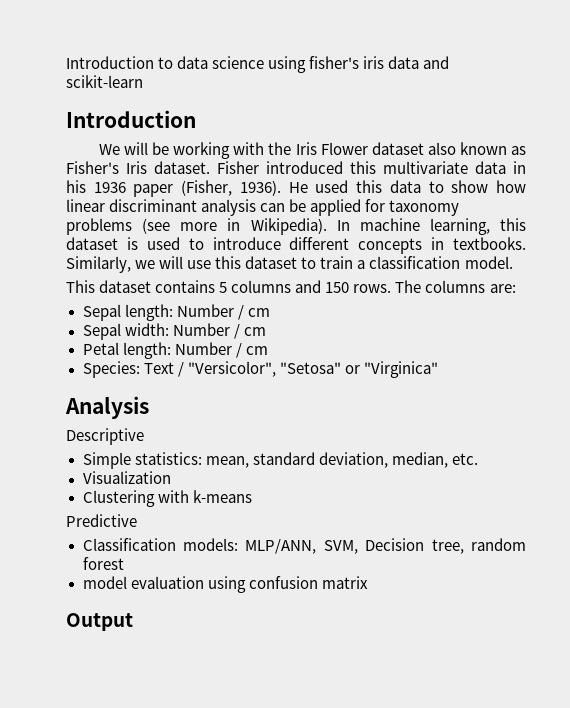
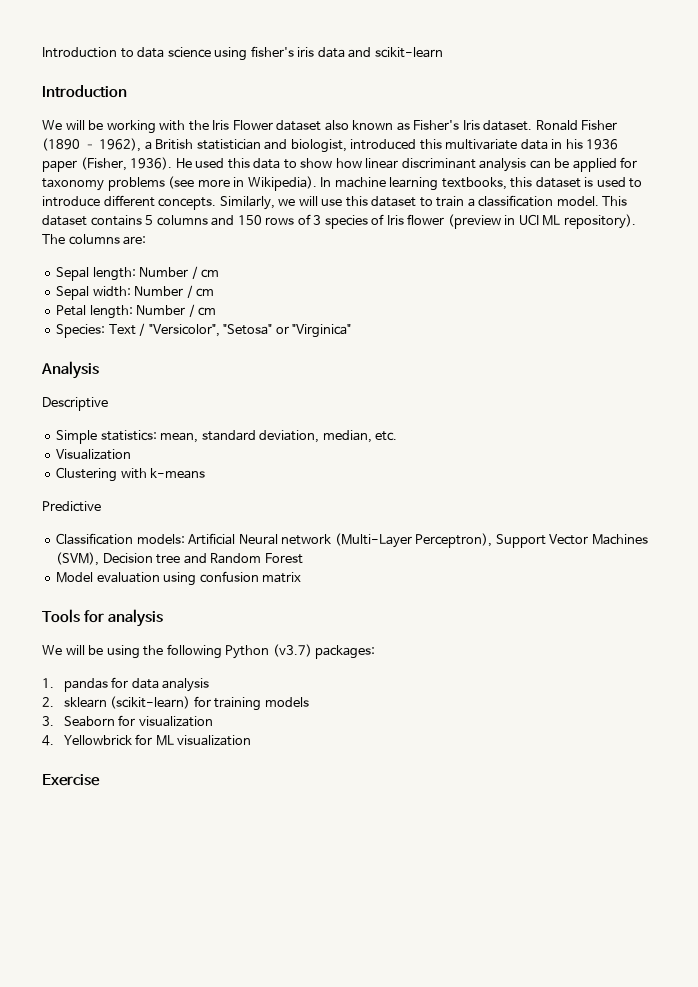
[217,161,259,174] Fisher -> [535,120,618,131] [42,138,347,153] Ronald Fisher (1890 – 1962), a British statistician and biologist,
[429,218,490,235] learning, -> [389,177,507,191] learning textbooks,
[358,237,526,254] concepts in textbooks. -> [158,197,217,210] concepts.
(513, 262) // -> (599, 201) none
[353,284,392,293] rows. -> [265,214,636,229] rows of 3 species of Iris flower (preview in UCI ML repository).
[245,538,527,554] [82,557,124,570] [82,576,368,593] [66,613,133,631] MLP/ANN, SVM, Decision tree, random forest // model evaluation using confusion matrix // Output -> [188,533,648,548] [56,552,303,566] [56,571,302,586] [42,609,164,627] [42,644,376,659] [42,677,210,692] [42,696,309,711] [42,715,213,727] [42,734,252,746] [42,774,100,786] Artificial Neural network (Multi-Layer Perceptron), Support Vector Machines (SVM), Decision tree and Random Forest // Model evaluation using confusion matrix // Tools for analysis // We will be using the following Python (v3.7) packages: // 1. pandas for data analysis // 2. sklearn (scikit-learn) for training models // 3. Seaborn for visualization // 4. Yellowbrick for ML visualization // Exercise

